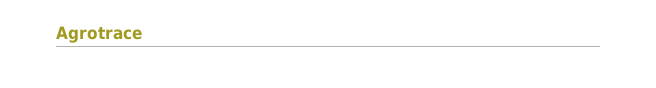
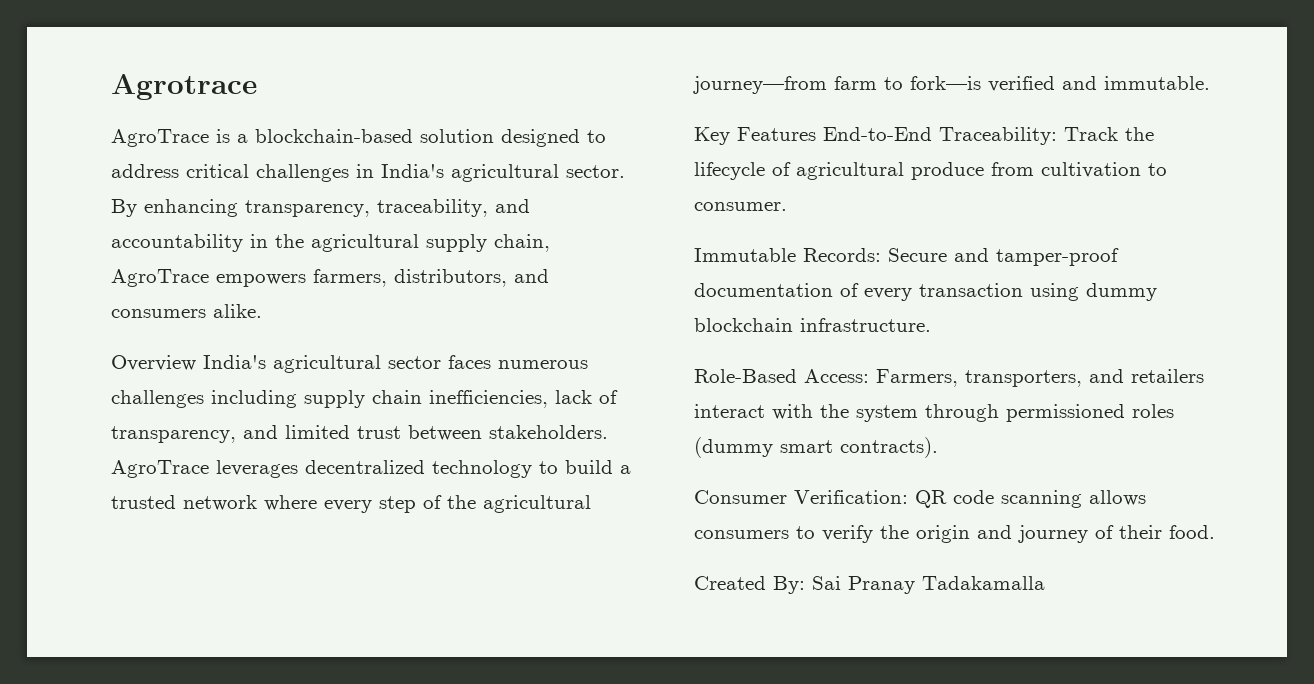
(142, 34) none -> [111,129,606,147] [111,164,625,182] [111,199,530,217] [111,234,550,252] [111,269,549,287] [111,304,262,318] [111,355,588,373] [111,390,618,408] [111,425,608,443] [111,460,631,478] [111,495,591,513] [693,76,1210,94] [694,127,1154,145] [694,162,1167,180] [694,202,787,211] [694,248,1119,266] [694,283,1157,301] [694,318,931,332] [694,369,1204,387] [694,404,1174,422] [694,437,938,458] [694,490,1146,508] [694,525,1215,543] [694,576,1045,594] // AgroTrace is a blockchain-based solution designed to address critical challenges in India's agricultural sector. By enhancing transparency, traceability, and accountability in the agricultural supply chain, AgroTrace empowers farmers, distributors, and consumers alike. // Overview India's agricultural sector faces numerous challenges including supply chain inefficiencies, lack of transparency, and limited trust between stakeholders. AgroTrace leverages decentralized technology to build a trusted network where every step of the agricultural journey—from farm to fork—is verified and immutable. // Key Features End-to-End Traceability: Track the lifecycle of agricultural produce from cultivation to consumer. // Immutable Records: Secure and tamper-proof documentation of every transaction using dummy blockchain infrastructure. // Role-Based Access: Farmers, transporters, and retailers interact with the system through permissioned roles (dummy smart contracts). // Consumer Verification: QR code scanning allows consumers to verify the origin and journey of their food. // Created By: Sai Pranay Tadakamalla

